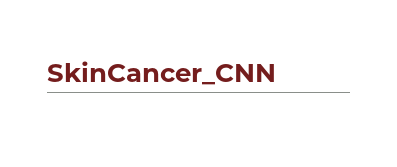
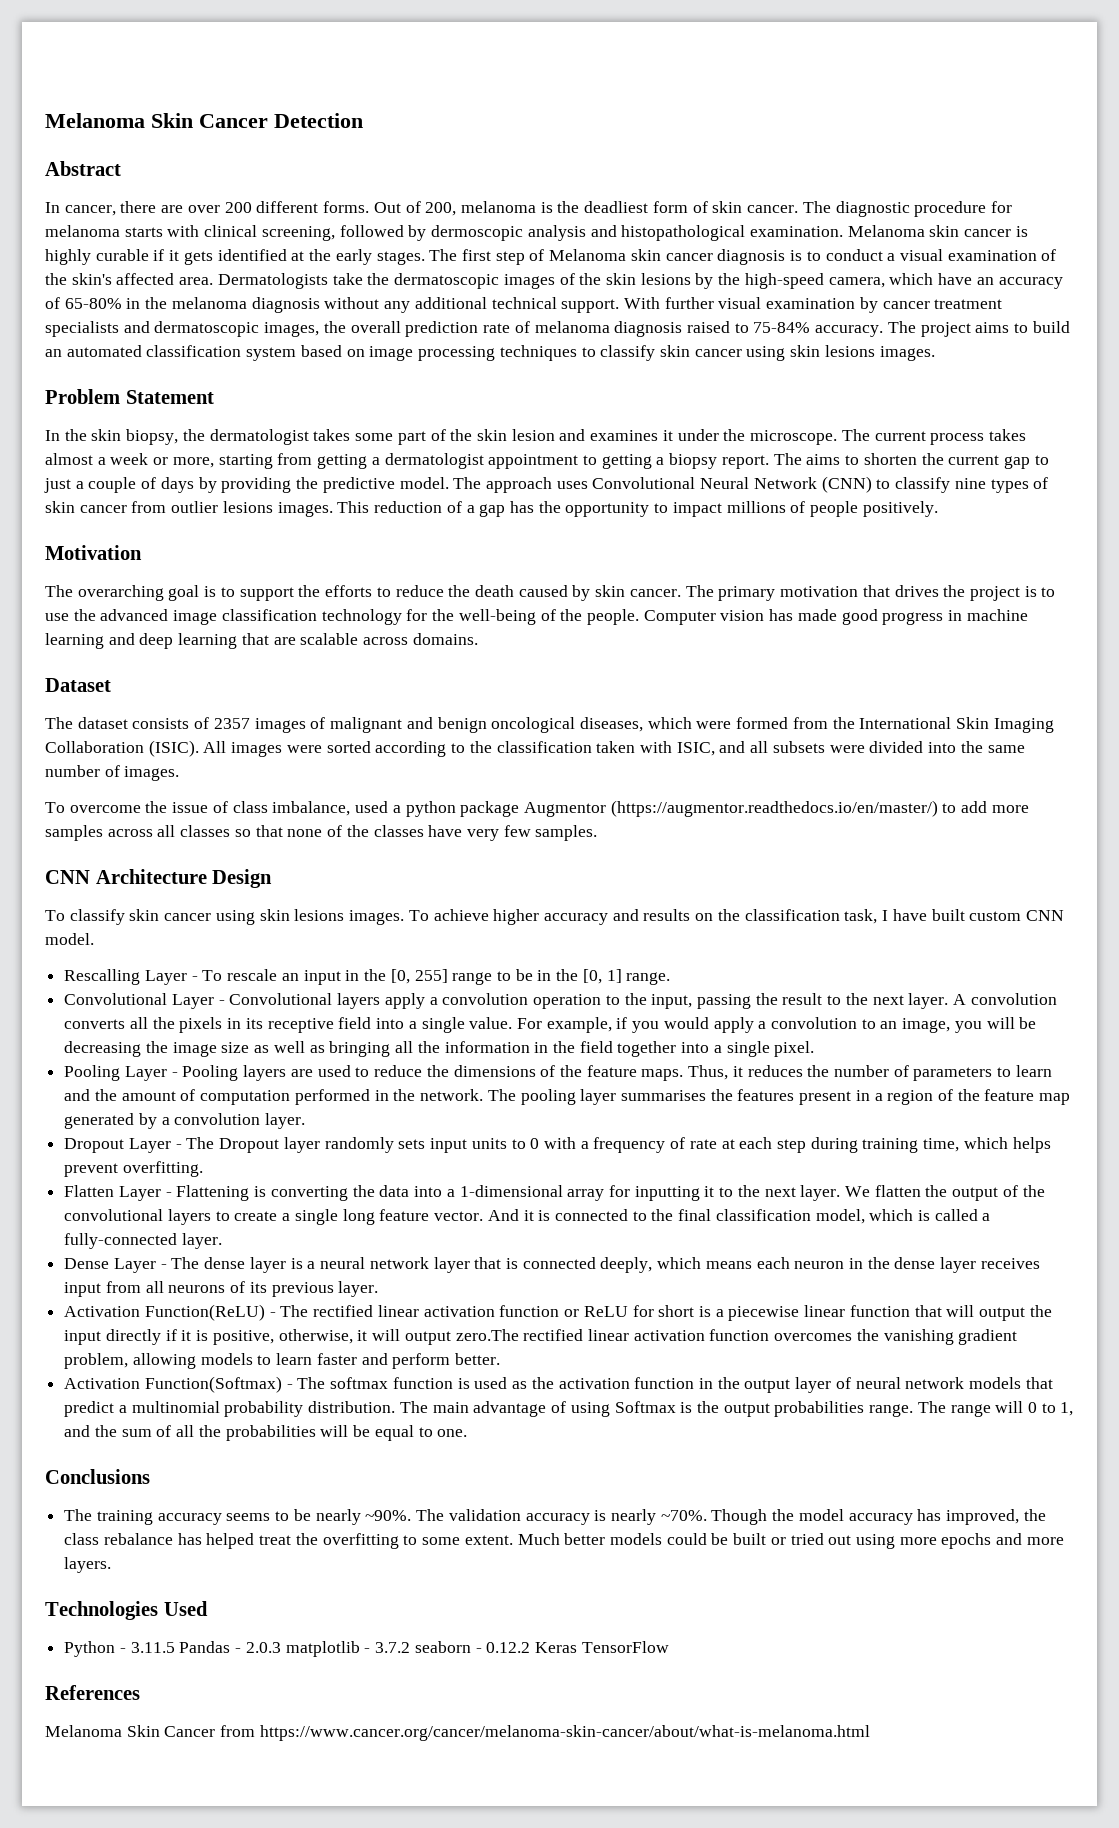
[47,61,276,85] SkinCancer_CNN -> [45,113,363,128] [45,161,121,176] [45,201,1012,217] [45,225,1028,241] [45,249,1057,265] [45,273,1063,289] [45,297,1003,313] [45,321,1070,337] [45,345,935,361] [45,389,214,404] [45,429,1026,445] [45,453,1049,469] [44,476,1049,493] [45,501,938,517] [45,545,142,560] [45,585,1056,601] [45,609,1028,625] [45,633,478,649] [45,678,111,692] [45,717,1054,733] [45,740,1025,757] [45,765,180,781] [45,800,1029,817] [45,825,598,841] [45,869,273,888] [45,909,1064,925] [45,933,94,945] [64,969,671,985] [64,993,1057,1009] [64,1017,1037,1033] [64,1041,815,1057] [64,1065,1052,1081] [64,1089,1071,1105] [64,1113,306,1129] [64,1137,1051,1153] [64,1161,203,1177] [64,1185,1045,1201] [64,1209,991,1225] [64,1233,222,1249] [64,1257,1040,1273] [64,1281,379,1297] [64,1304,1052,1321] [64,1329,1018,1345] [64,1353,501,1369] [64,1376,1053,1393] [64,1401,1074,1417] [64,1425,468,1441] [45,1469,150,1484] [64,1509,1046,1525] [64,1533,1064,1549] [64,1557,112,1573] [45,1601,208,1620] [64,1641,669,1657] [45,1685,140,1700] [45,1725,870,1741] Melanoma Skin Cancer Detection // Abstract // In cancer, there are over 200 different forms. Out of 200, melanoma is the deadliest form of skin cancer. The diagnostic procedure for melanoma starts with clinical screening, followed by dermoscopic analysis and histopathological examination. Melanoma skin cancer is highly curable if it gets identified at the early stages. The first step of Melanoma skin cancer diagnosis is to conduct a visual examination of the skin's affected area. Dermatologists take the dermatoscopic images of the skin lesions by the high-speed camera, which have an accuracy of 65-80% in the melanoma diagnosis without any additional technical support. With further visual examination by cancer treatment specialists and dermatoscopic images, the overall prediction rate of melanoma diagnosis raised to 75-84% accuracy. The project aims to build an automated classification system based on image processing techniques to classify skin cancer using skin lesions images. // Problem Statement // In the skin biopsy, the dermatologist takes some part of the skin lesion and examines it under the microscope. The current process takes almost a week or more, starting from getting a dermatologist appointment to getting a biopsy report. The aims to shorten the current gap to just a couple of days by providing the predictive model. The approach uses Convolutional Neural Network (CNN) to classify nine types of skin cancer from outlier lesions images. This reduction of a gap has the opportunity to impact millions of people positively. // Motivation // The overarching goal is to support the efforts to reduce the death caused by skin cancer. The primary motivation that drives the project is to use the advanced image classification technology for the well-being of the people. Computer vision has made good progress in machine learning and deep learning that are scalable across domains. // Dataset // The dataset consists of 2357 images of malignant and benign oncological diseases, which were formed from the International Skin Imaging Collaboration (ISIC). All images were sorted according to the classification taken with ISIC, and all subsets were divided into the same number of images. // To overcome the issue of class imbalance, used a python package Augmentor (https://augmentor.readthedocs.io/en/master/) to add more samples across all classes so that none of the classes have very few samples. // CNN Architecture Design // To classify skin cancer using skin lesions images. To achieve higher accuracy and results on the classification task, I have built custom CNN model. // Rescalling Layer - To rescale an input in the [0, 255] range to be in the [0, 1] range. // Convolutional Layer - Convolutional layers apply a convolution operation to the input, passing the result to the next layer. A convolution converts all the pixels in its receptive field into a single value. For example, if you would apply a convolution to an image, you will be decreasing the image size as well as bringing all the information in the field together into a single pixel. // Pooling Layer - Pooling layers are used to reduce the dimensions of the feature maps. Thus, it reduces the number of parameters to learn and the amount of computation performed in the network. The pooling layer summarises the features present in a region of the feature map generated by a convolution layer. // Dropout Layer - The Dropout layer randomly sets input units to 0 with a frequency of rate at each step during training time, which helps prevent overfitting. // Flatten Layer - Flattening is converting the data into a 1-dimensional array for inputting it to the next layer. We flatten the output of the convolutional layers to create a single long feature vector. And it is connected to the final classification model, which is called a fully-connected layer. // Dense Layer - The dense layer is a neural network layer that is connected deeply, which means each neuron in the dense layer receives input from all neurons of its previous layer. // Activation Function(ReLU) - The rectified linear activation function or ReLU for short is a piecewise linear function that will output the input directly if it is positive, otherwise, it will output zero.The rectified linear activation function overcomes the vanishing gradient problem, allowing models to learn faster and perform better. // Activation Function(Softmax) - The softmax function is used as the activation function in the output layer of neural network models that predict a multinomial probability distribution. The main advantage of using Softmax is the output probabilities range. The range will 0 to 1, and the sum of all the probabilities will be equal to one. // Conclusions // The training accuracy seems to be nearly ~90%. The validation accuracy is nearly ~70%. Though the model accuracy has improved, the class rebalance has helped treat the overfitting to some extent. Much better models could be built or tried out using more epochs and more layers. // Technologies Used // Python - 3.11.5 Pandas - 2.0.3 matplotlib - 3.7.2 seaborn - 0.12.2 Keras TensorFlow // References // Melanoma Skin Cancer from https://www.cancer.org/cancer/melanoma-skin-cancer/about/what-is-melanoma.html

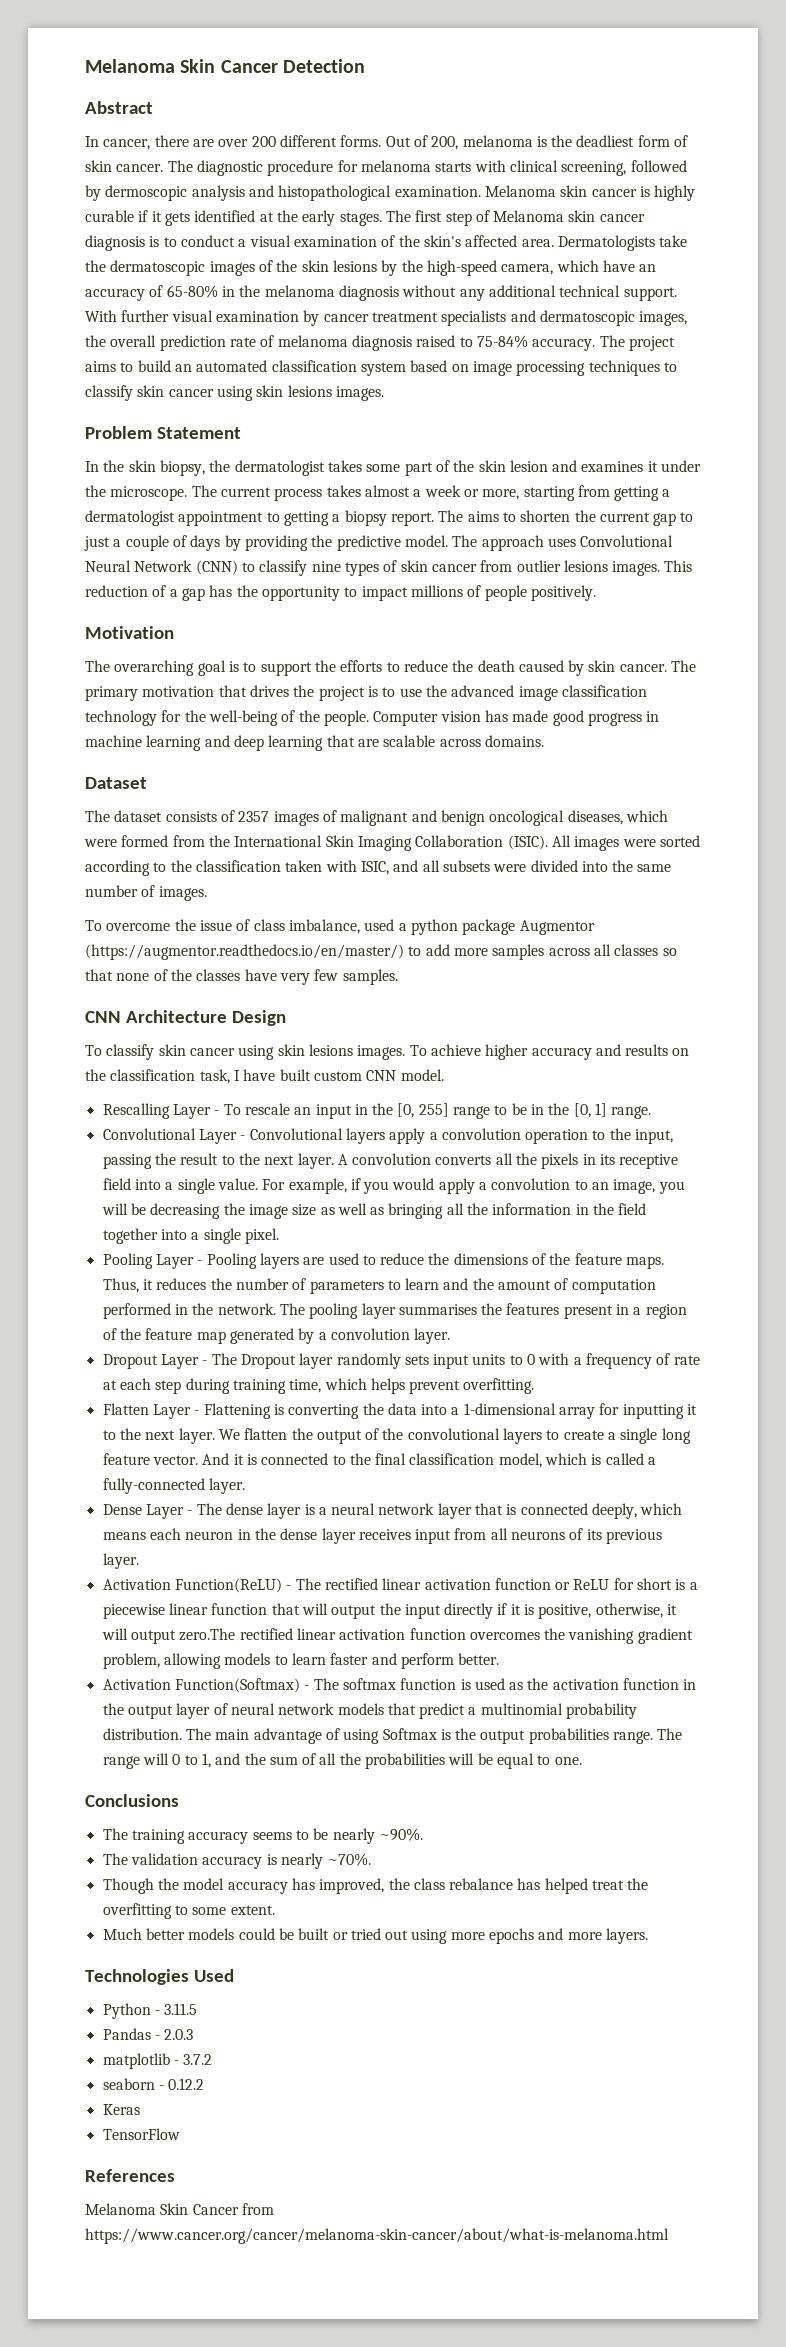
(412, 1515) none -> (423, 1834) //
(707, 1515) none -> (372, 1859) //
(513, 1540) none -> (275, 1910) //
(175, 1647) none -> (198, 2009) //
(281, 1647) none -> (194, 2034) //
(411, 1647) none -> (213, 2059) //
(531, 1647) none -> (205, 2084) //
(577, 1647) none -> (140, 2109) //

